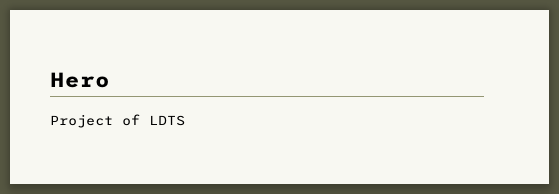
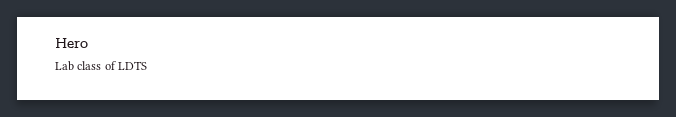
[50,114,113,128] Project -> [55,61,102,71] Lab class

